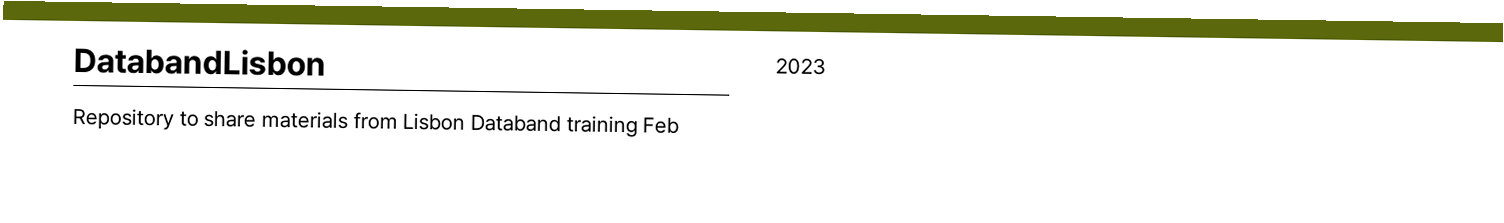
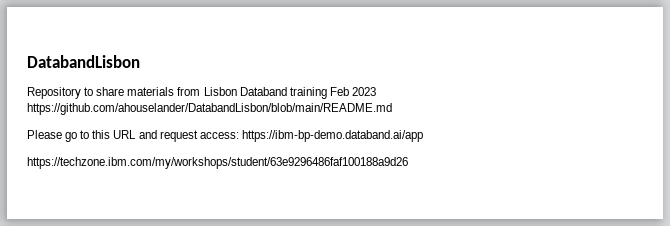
(826, 66) none -> [27,103,392,115] [27,130,423,142] [27,157,408,169] https://github.com/ahouselander/DatabandLisbon/blob/main/README.md // Please go to this URL and request access: https://ibm-bp-demo.databand.ai/app // https://techzone.ibm.com/my/workshops/student/63e9296486faf100188a9d26

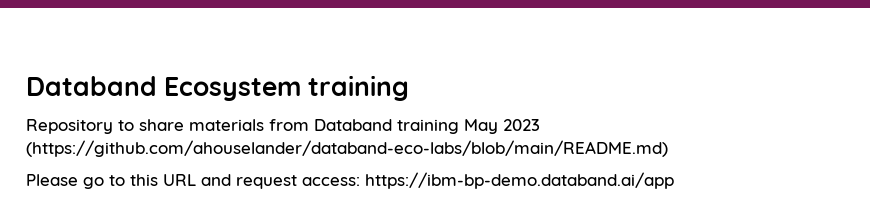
[27,55,140,68] DatabandLisbon -> [26,75,410,101] Databand Ecosystem training
[203,87,237,96] Lisbon -> (309, 125) none
[329,87,376,96] [27,103,392,115] Feb 2023 https://github.com/ahouselander/DatabandLisbon/blob/main/README.md -> [464,119,540,134] [26,140,668,157] May 2023 (https://github.com/ahouselander/databand-eco-labs/blob/main/README.md)
[27,157,408,169] // https://techzone.ibm.com/my/workshops/student/63e9296486faf100188a9d26 -> (674, 180) none

